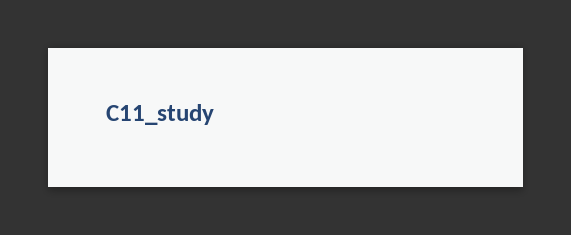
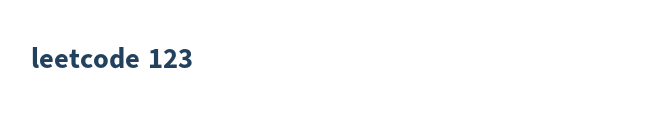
[106,104,214,125] C11_study -> [31,47,193,69] leetcode 123

